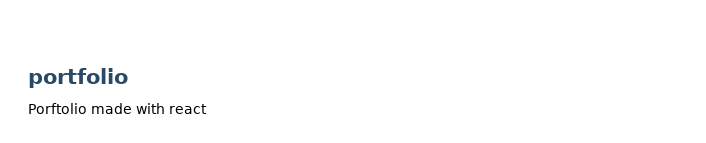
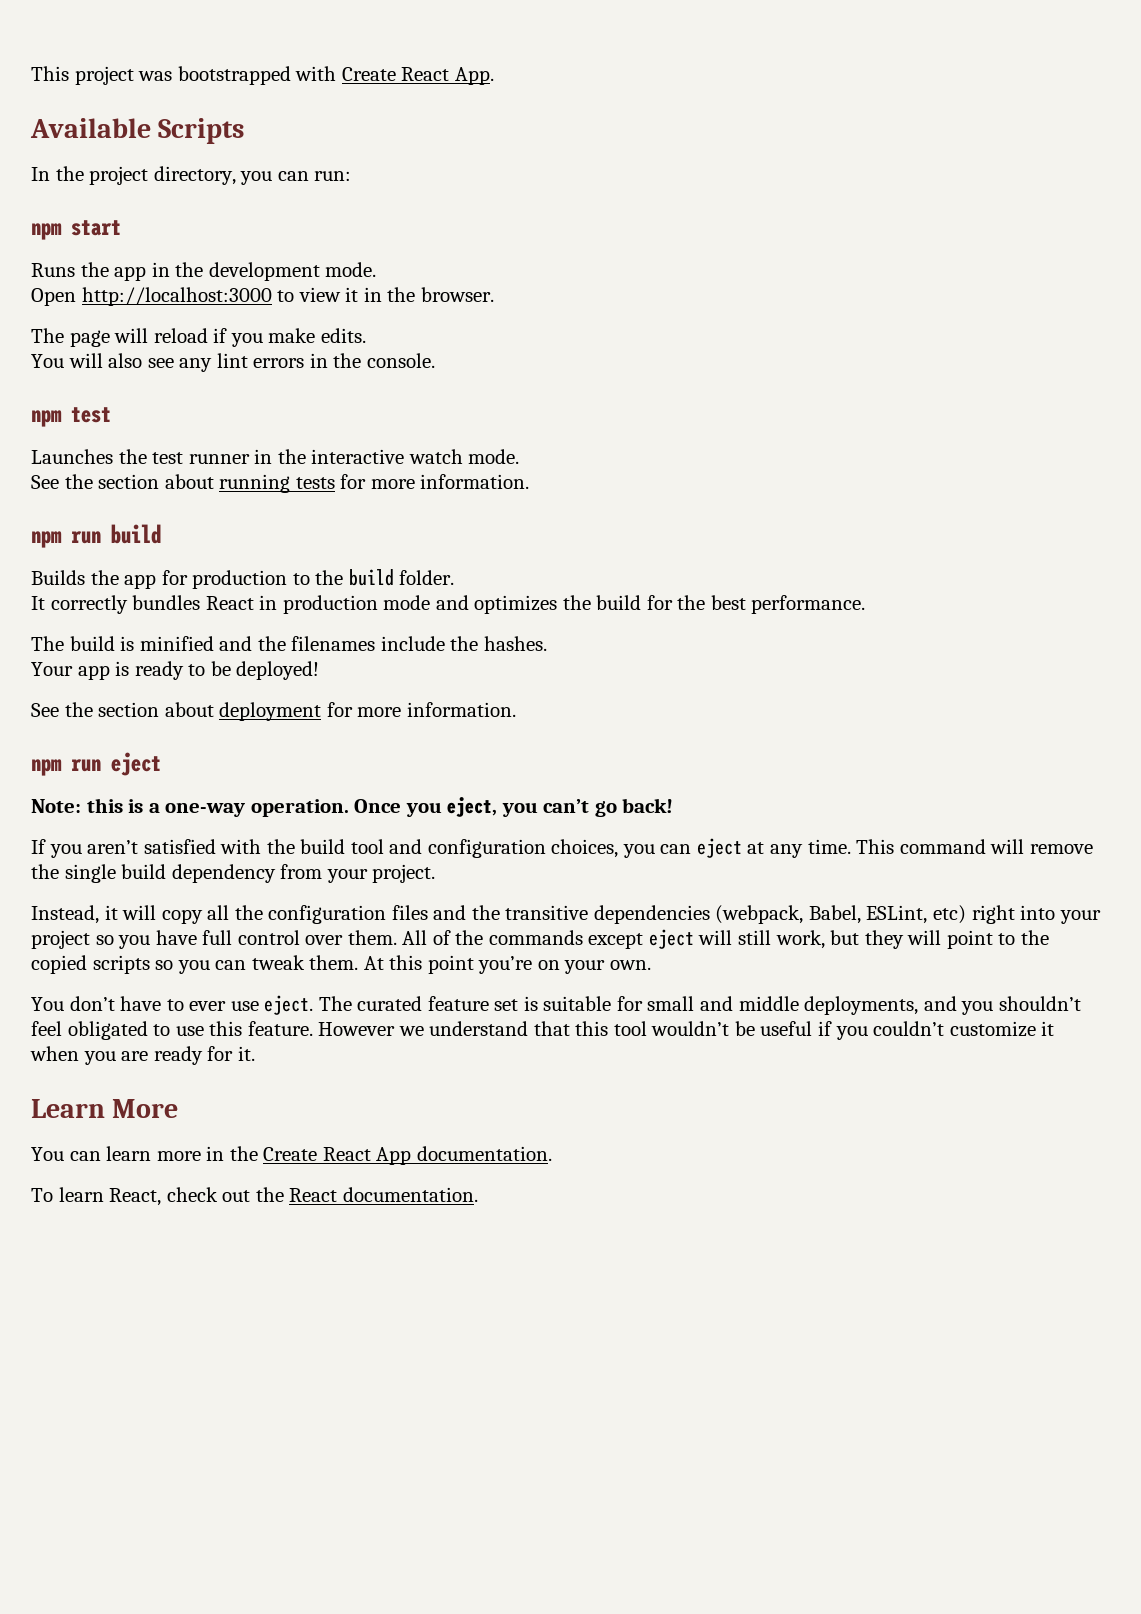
[28,68,128,88] [28,103,207,114] portfolio // Porftolio made with react -> [31,66,494,85] [30,118,245,144] [31,166,352,185] [31,220,121,240] [31,262,377,281] [31,287,494,306] [31,328,366,347] [31,353,435,372] [31,407,111,427] [31,449,520,464] [31,474,530,493] [31,524,161,548] [31,569,455,589] [31,595,866,614] [31,636,547,651] [31,661,320,680] [31,702,516,721] [31,752,161,776] [31,797,674,817] [31,838,1093,858] [31,864,436,883] [31,905,1101,924] [31,929,1049,949] [31,955,651,974] [31,995,1081,1015] [31,1021,1055,1040] [30,1046,255,1065] [31,1099,179,1118] [31,1146,552,1165] [31,1187,478,1206] This project was bootstrapped with Create React App. // Available Scripts // In the project directory, you can run: // npm start // Runs the app in the development mode. // Open http://localhost:3000 to view it in the browser. // The page will reload if you make edits. // You will also see any lint errors in the console. // npm test // Launches the test runner in the interactive watch mode. // See the section about running tests for more information. // npm run build // Builds the app for production to the build folder. // It correctly bundles React in production mode and optimizes the build for the best performance. // The build is minified and the filenames include the hashes. // Your app is ready to be deployed! // See the section about deployment for more information. // npm run eject // Note: this is a one-way operation. Once you eject, you can’t go back! // If you aren’t satisfied with the build tool and configuration choices, you can eject at any time. This command will remove the single build dependency from your project. // Instead, it will copy all the configuration files and the transitive dependencies (webpack, Babel, ESLint, etc) right into your project so you have full control over them. All of the commands except eject will still work, but they will point to the copied scripts so you can tweak them. At this point you’re on your own. // You don’t have to ever use eject. The curated feature set is suitable for small and middle deployments, and you shouldn’t feel obligated to use this feature. However we understand that this tool wouldn’t be useful if you couldn’t customize it when you are ready for it. // Learn More // You can learn more in the Create React App documentation. // To learn React, check out the React documentation.

